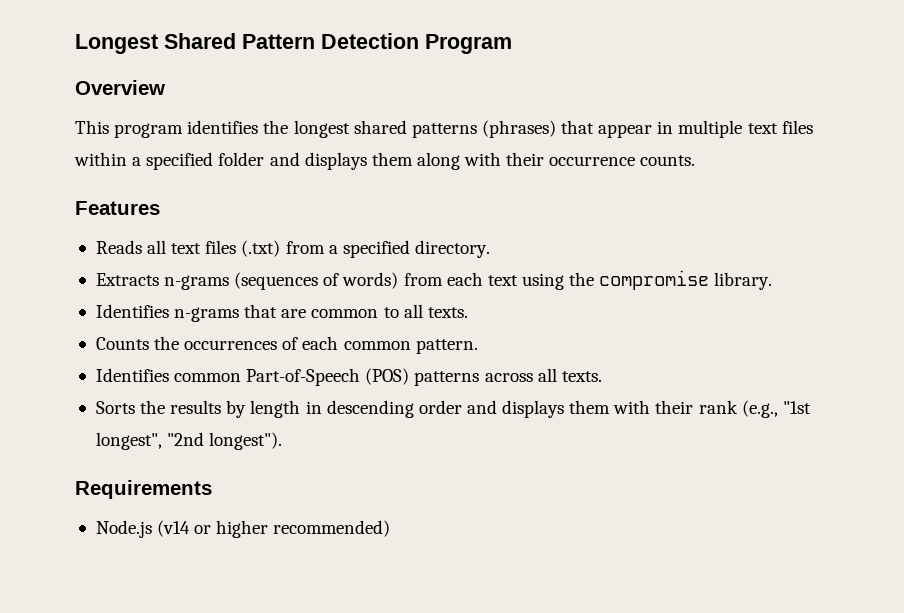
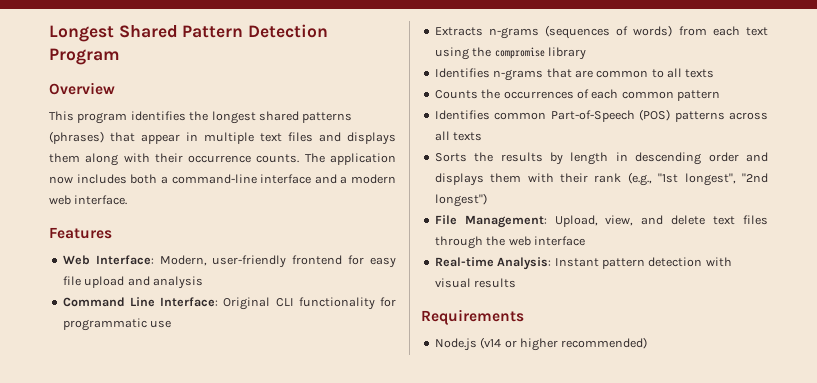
[74,152,265,170] within a specified folder -> (313, 137) none
[75,201,160,215] [95,240,490,258] // Features // Reads all text files (.txt) from a specified directory. -> [304,153,396,165] [49,174,396,184] [49,195,128,205] [49,227,112,239] [62,255,396,268] [62,276,203,289] [62,297,396,310] [62,318,172,331] The application now includes both a command-line interface and a modern web interface. // Features // Web Interface: Modern, user-friendly frontend for easy file upload and analysis // Command Line Interface: Original CLI functionality for programmatic use
[714,272,773,290] library. -> [547,47,586,60] library
[427,307,468,318] texts. -> [685,69,715,78] texts
[415,339,478,354] pattern. -> [677,90,720,101] pattern
[561,371,602,382] texts. -> [453,132,483,141] texts
[209,432,283,450] longest"). -> [434,193,487,207] [434,215,768,228] [434,236,585,249] [434,257,732,270] [434,278,517,288] longest") // File Management: Upload, view, and delete text files through the web interface // Real-time Analysis: Instant pattern detection with visual results

